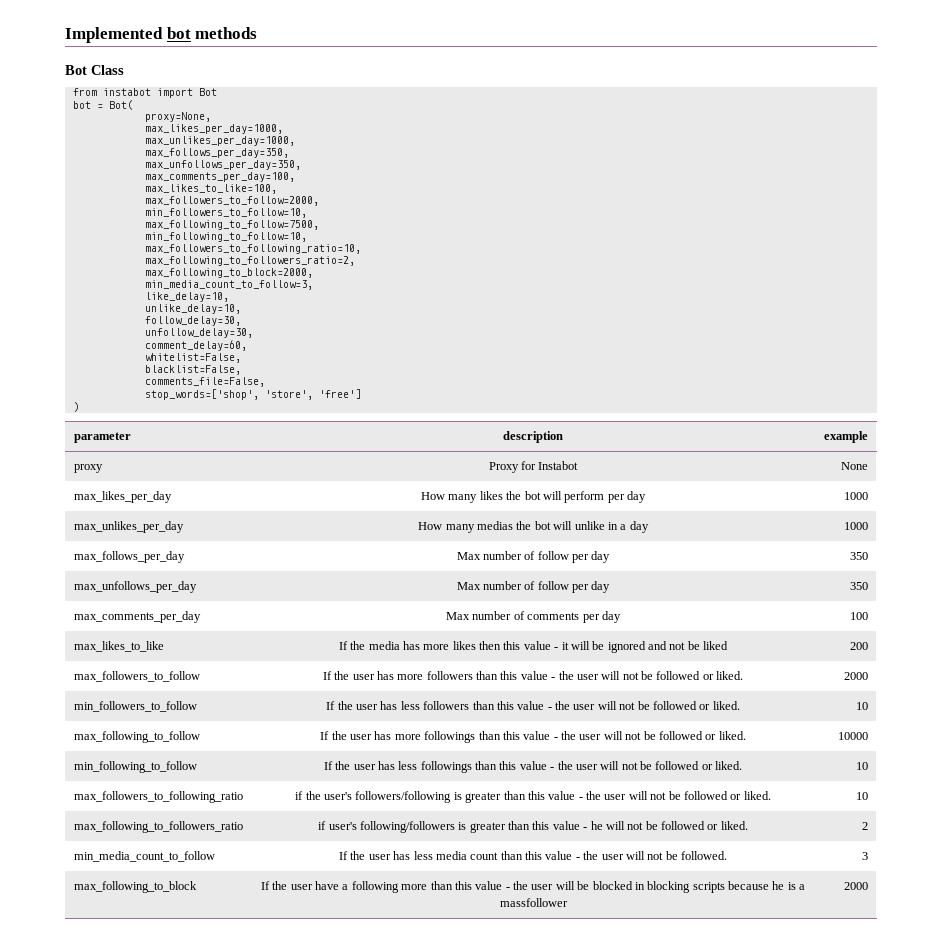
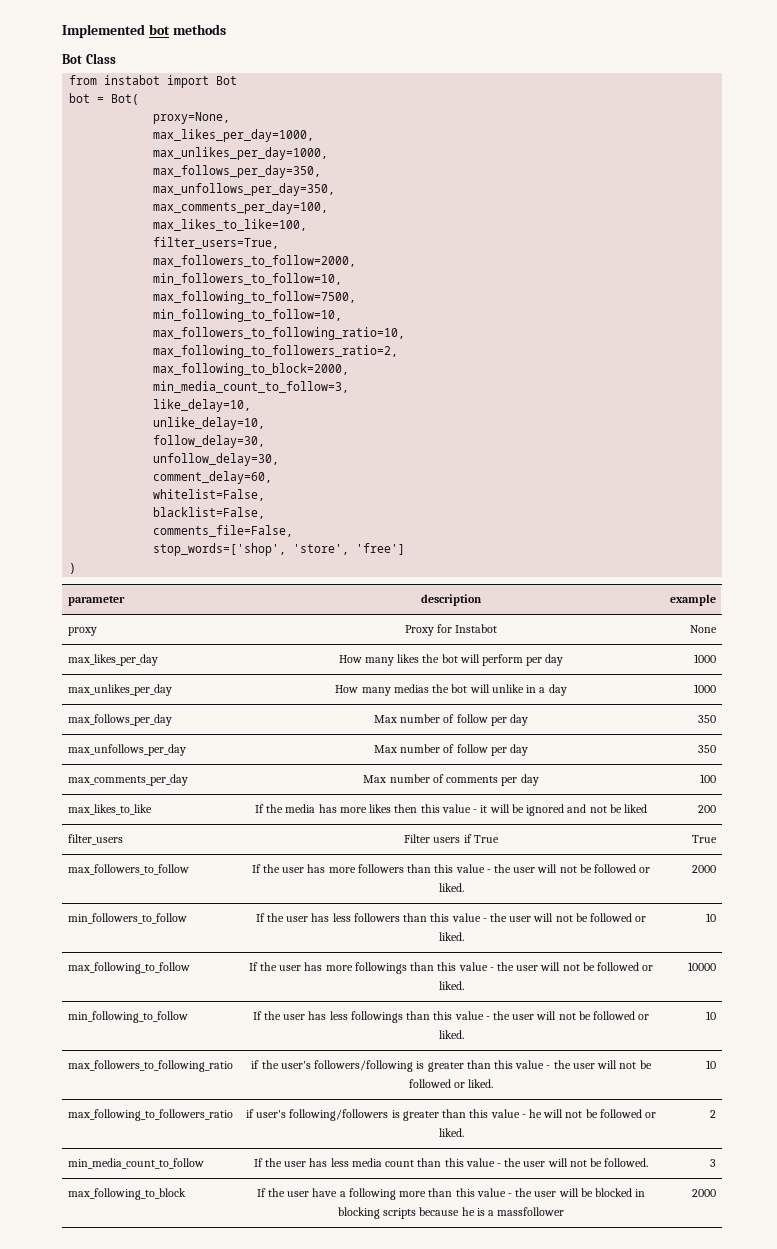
(277, 189) none -> [153,237,280,249] // filter_users=True,
(869, 646) none -> [67,834,123,845] [404,834,499,843] [692,835,718,843] // filter_users | Filter users if True | True

